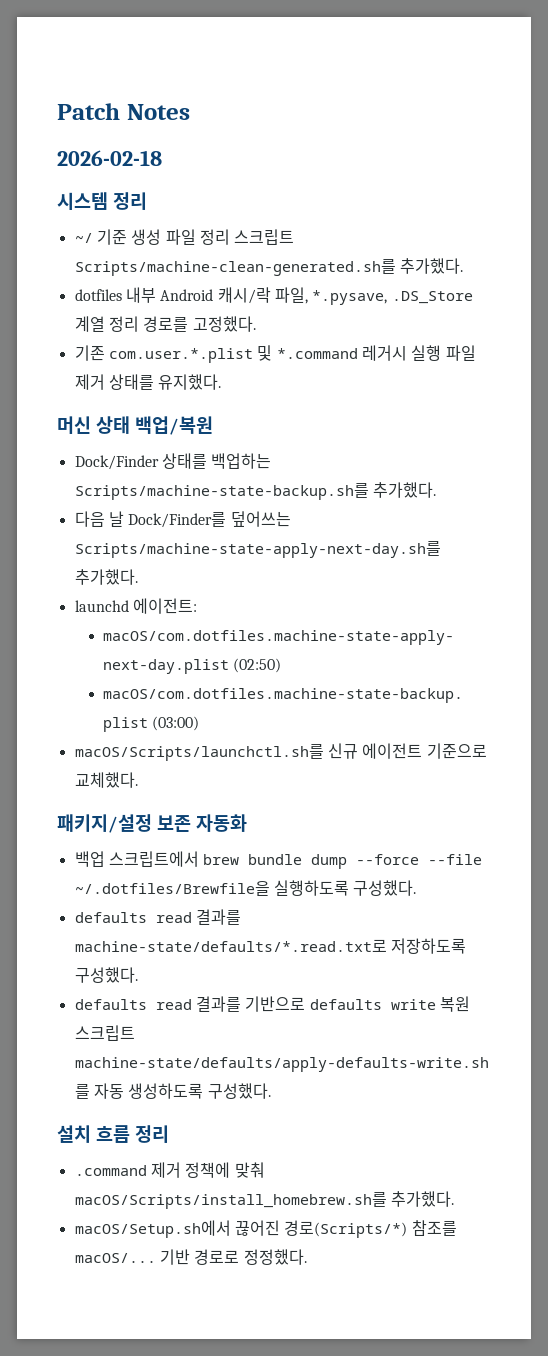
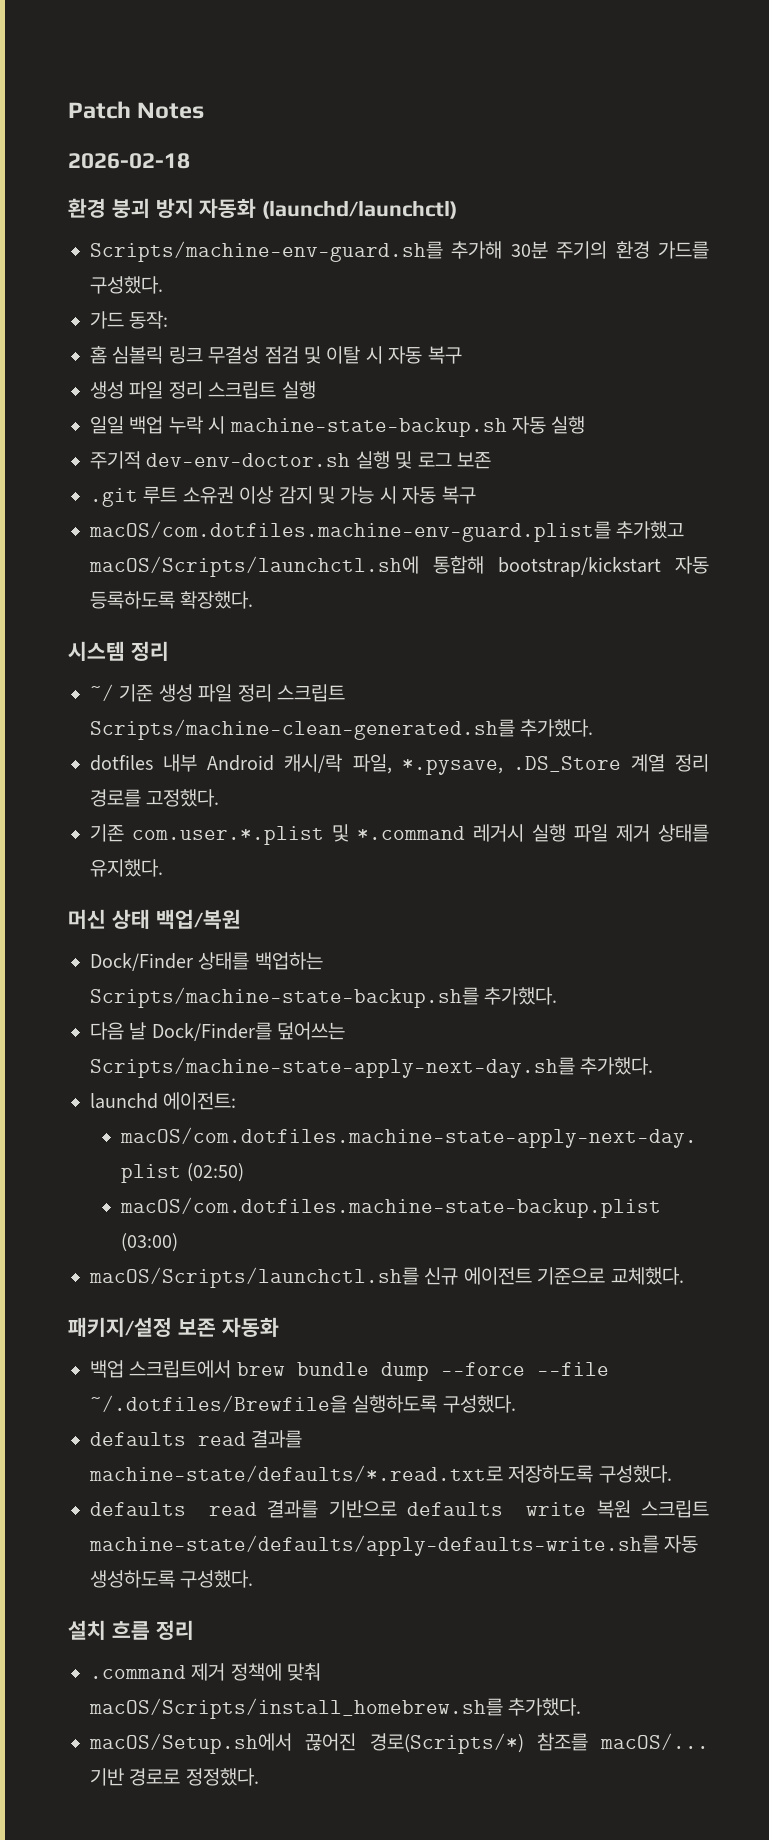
(162, 158) none -> [68,198,458,219] [90,241,709,262] [90,276,163,294] [90,311,169,329] [90,345,462,364] [90,381,316,399] [90,416,586,437] [90,451,491,469] [90,486,476,507] [89,521,685,542] [89,556,709,577] [90,591,254,609] // 환경 붕괴 방지 자동화 (launchd/launchctl) // Scripts/machine-env-guard.sh를 추가해 30분 주기의 환경 가드를 구성했다. // 가드 동작: // 홈 심볼릭 링크 무결성 점검 및 이탈 시 자동 복구 // 생성 파일 정리 스크립트 실행 // 일일 백업 누락 시 machine-state-backup.sh 자동 실행 // 주기적 dev-env-doctor.sh 실행 및 로그 보존 // .git 루트 소유권 이상 감지 및 가능 시 자동 복구 // macOS/com.dotfiles.machine-env-guard.plist를 추가했고 macOS/Scripts/launchctl.sh에 통합해 bootstrap/kickstart 자동 등록하도록 확장했다.

